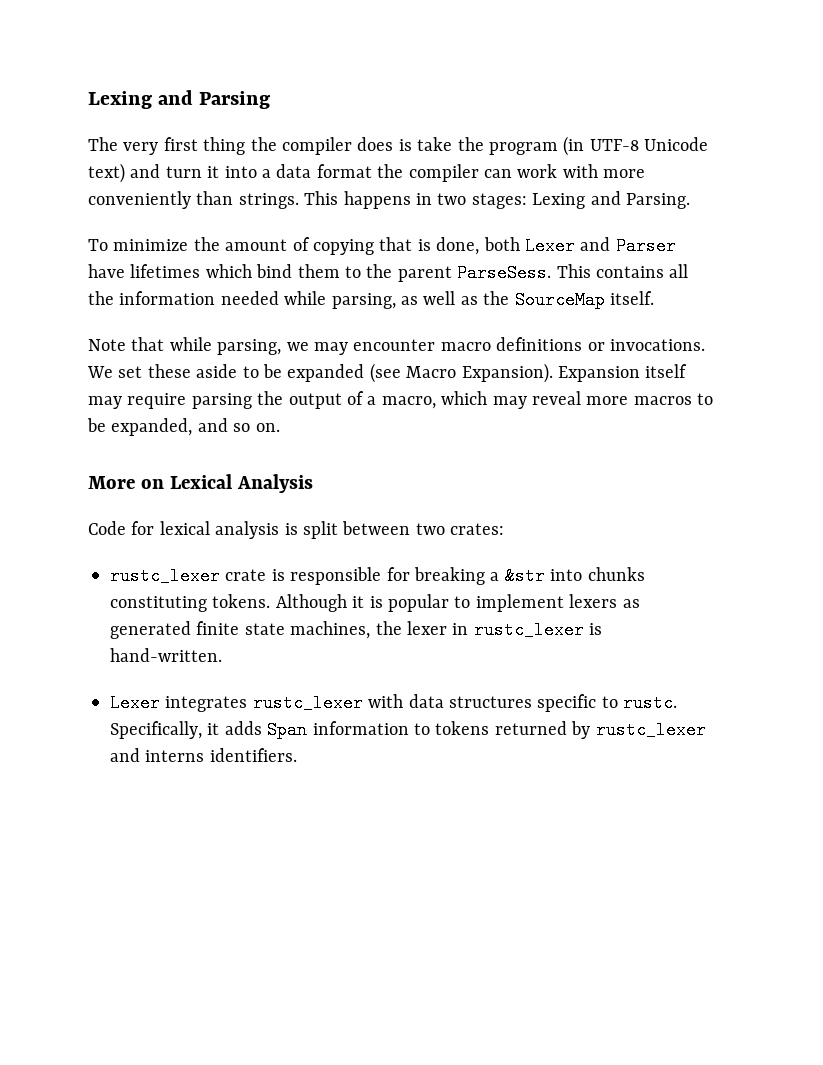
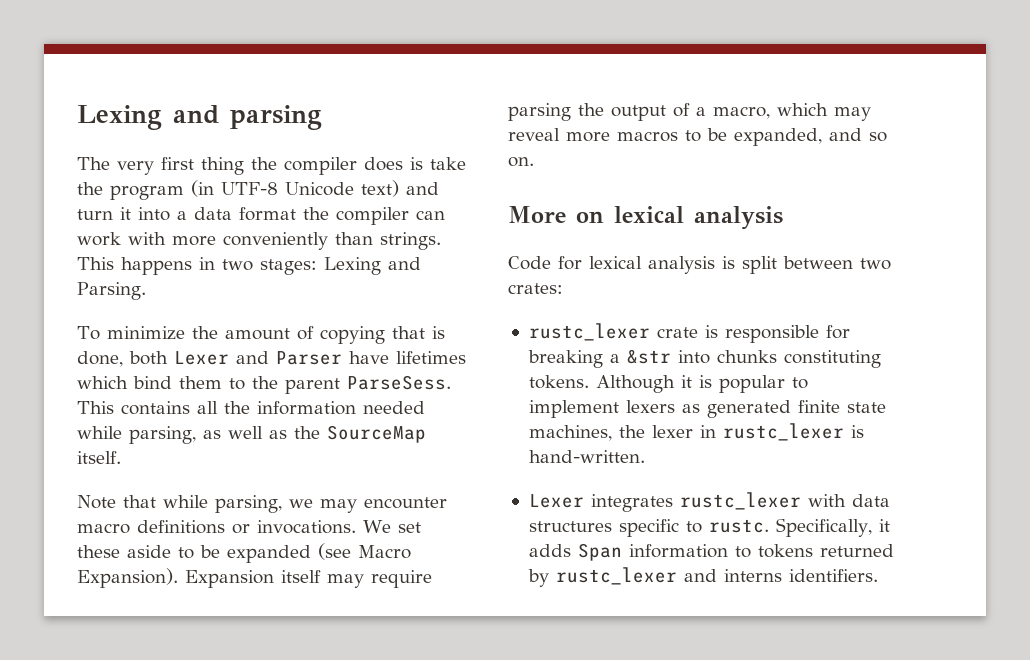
[88,90,271,109] Lexing and Parsing -> [77,105,322,130] Lexing and parsing
[169,474,313,493] Lexical Analysis -> [614,206,783,230] lexical analysis

